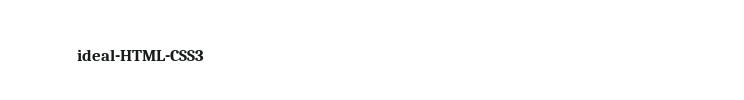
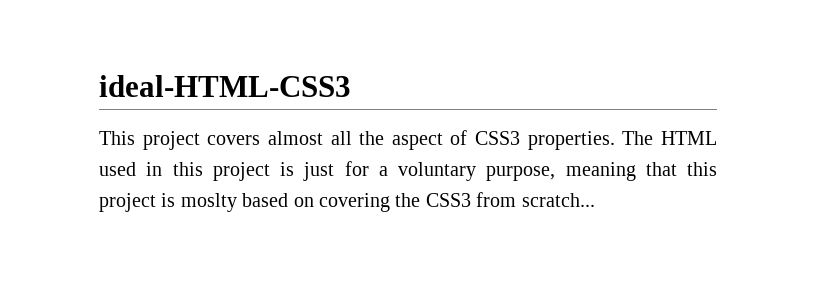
(204, 55) none -> [99,130,717,150] [99,161,717,181] [99,192,595,212] // This project covers almost all the aspect of CSS3 properties. The HTML used in this project is just for a voluntary purpose, meaning that this project is moslty based on covering the CSS3 from scratch...

